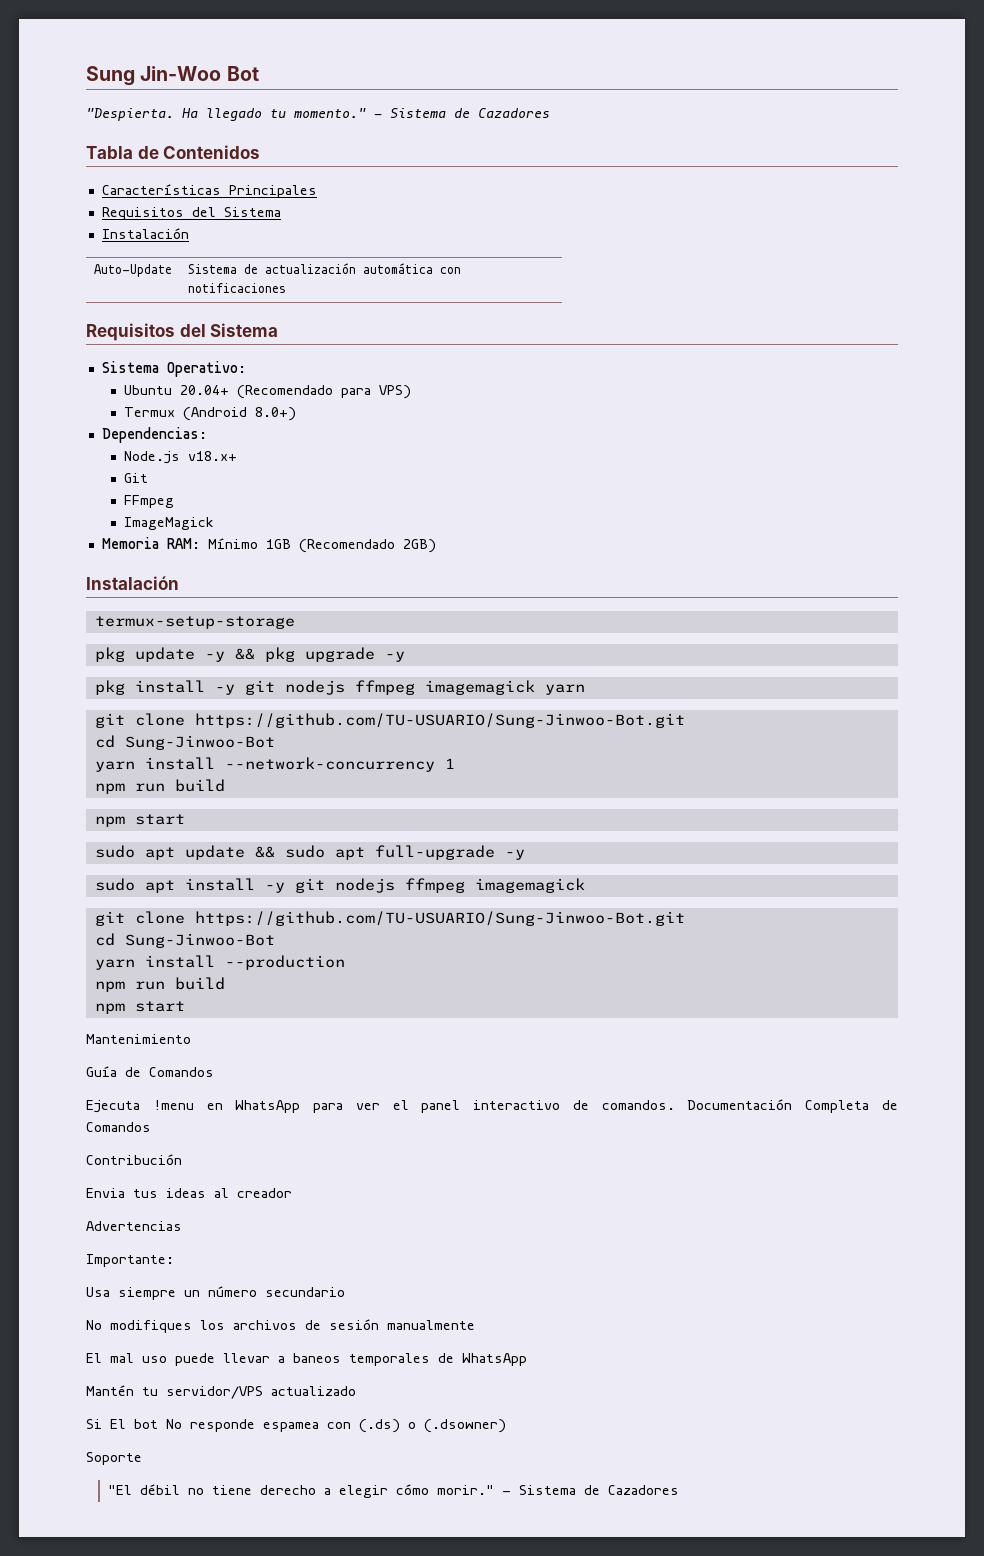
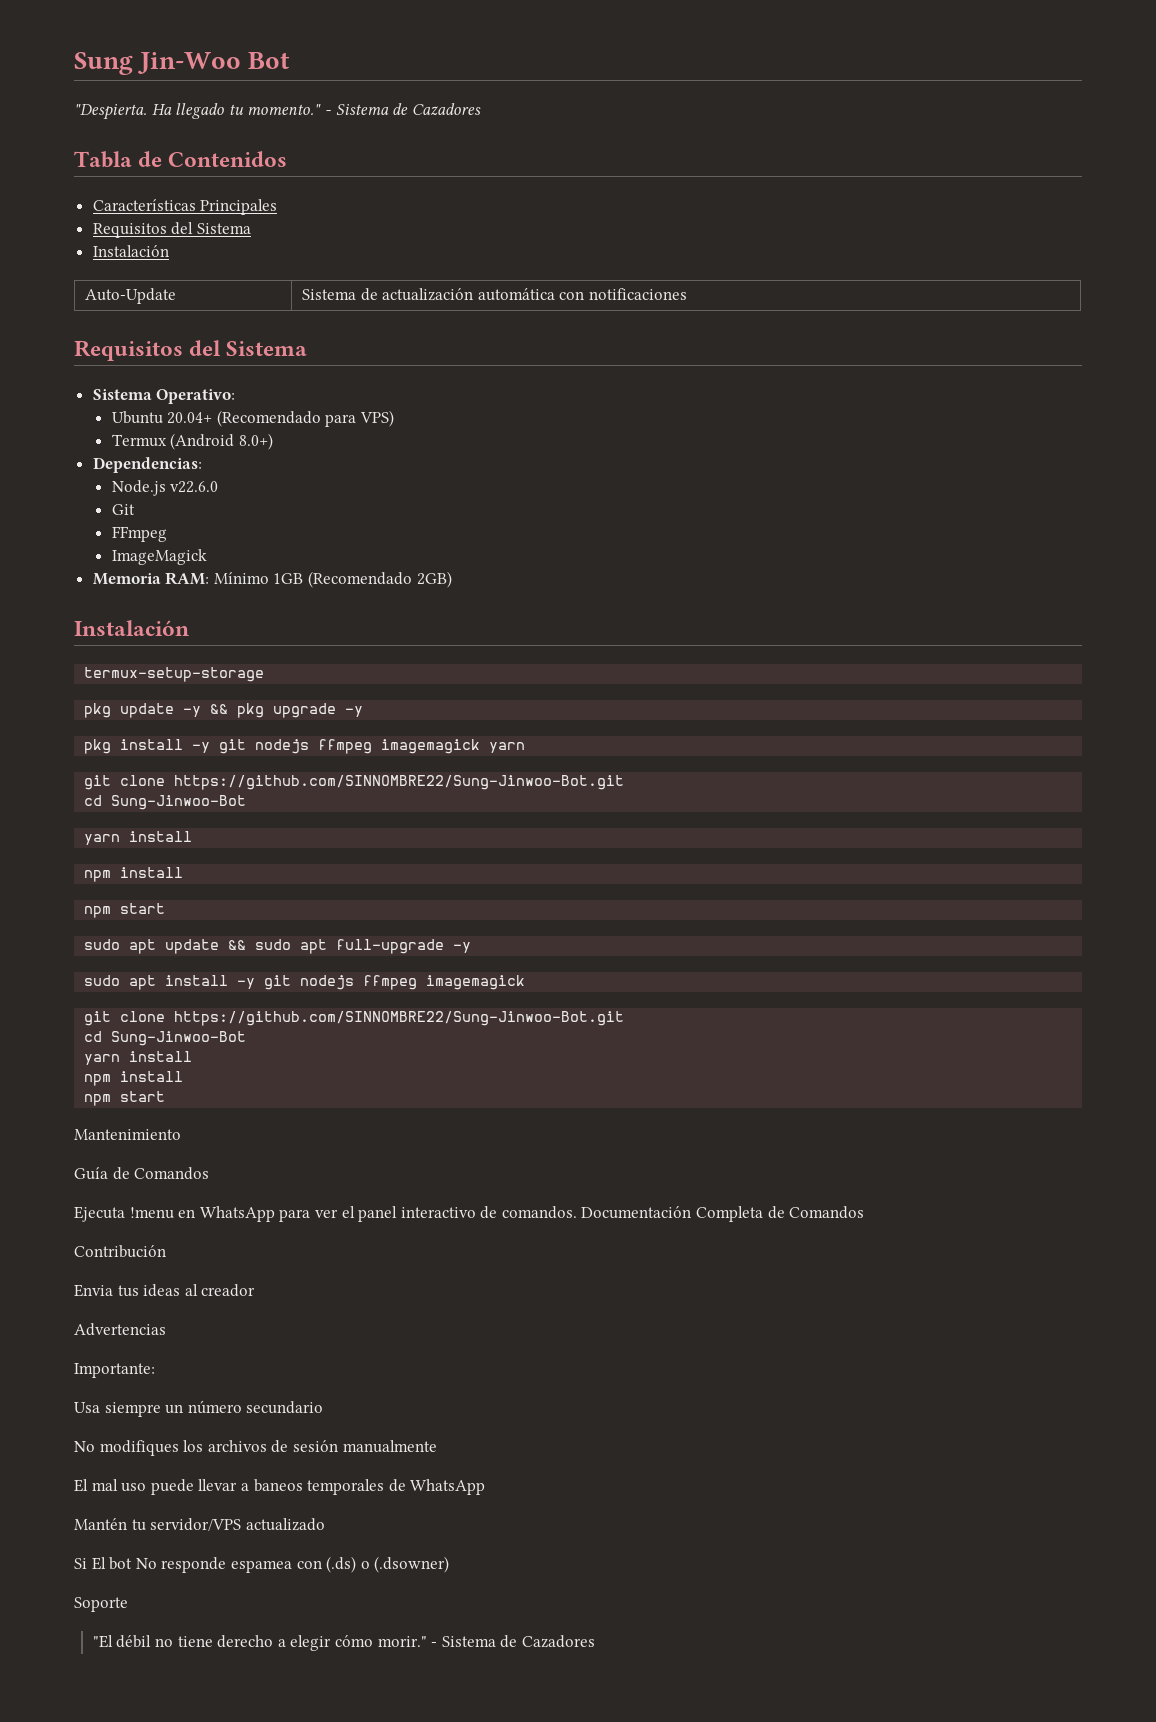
[188,451,238,461] v18.x+ -> [170,481,219,493] v22.6.0
[194,713,685,728] [94,735,275,750] [94,757,455,772] [94,779,225,794] https://github.com/TU-USUARIO/Sung-Jinwoo-Bot.git // cd Sung-Jinwoo-Bot // yarn install --network-concurrency 1 // npm run build -> [174,775,625,790] [84,795,247,810] [84,831,193,845] [84,867,184,882] https://github.com/SINNOMBRE22/Sung-Jinwoo-Bot.git // cd Sung-Jinwoo-Bot // yarn install // npm install
[194,911,685,926] [94,933,275,948] [94,955,345,970] [94,977,225,992] https://github.com/TU-USUARIO/Sung-Jinwoo-Bot.git // cd Sung-Jinwoo-Bot // yarn install --production // npm run build -> [174,1011,625,1026] [84,1031,247,1046] [84,1051,193,1065] [84,1071,184,1086] https://github.com/SINNOMBRE22/Sung-Jinwoo-Bot.git // cd Sung-Jinwoo-Bot // yarn install // npm install

